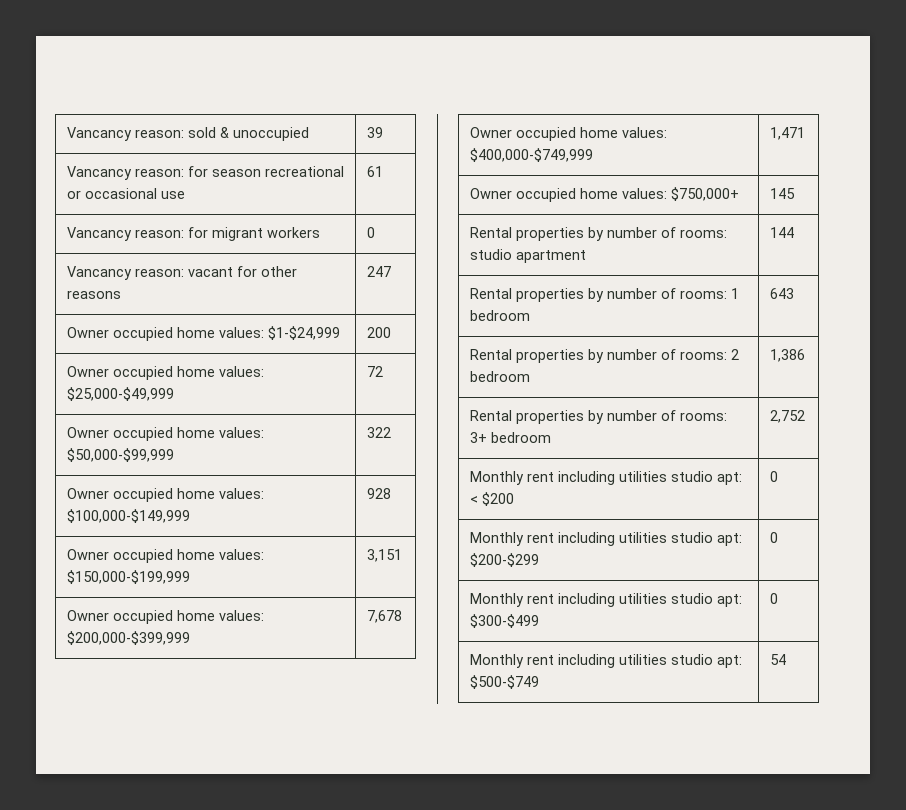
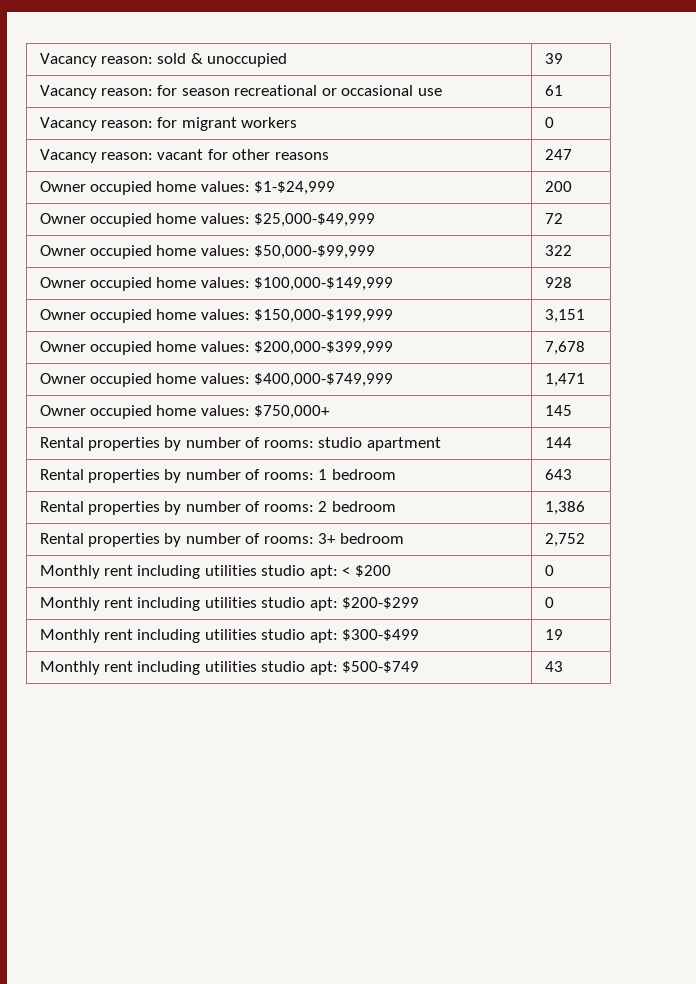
[66,127,132,141] Vancancy -> [39,53,97,67] Vacancy
[66,166,132,180] Vancancy -> [39,85,97,99] Vacancy
[66,227,132,241] Vancancy -> [39,117,97,131] Vacancy
[66,266,132,280] Vancancy -> [39,149,97,163] Vacancy
[769,593,778,604] 0 -> [544,629,563,640] 19
[769,654,786,665] 54 -> [544,661,563,672] 43

